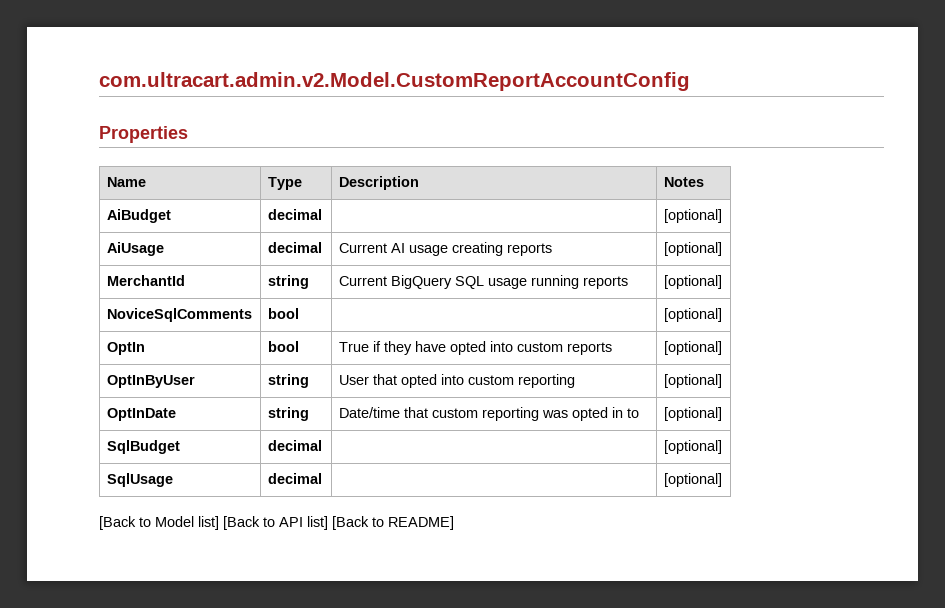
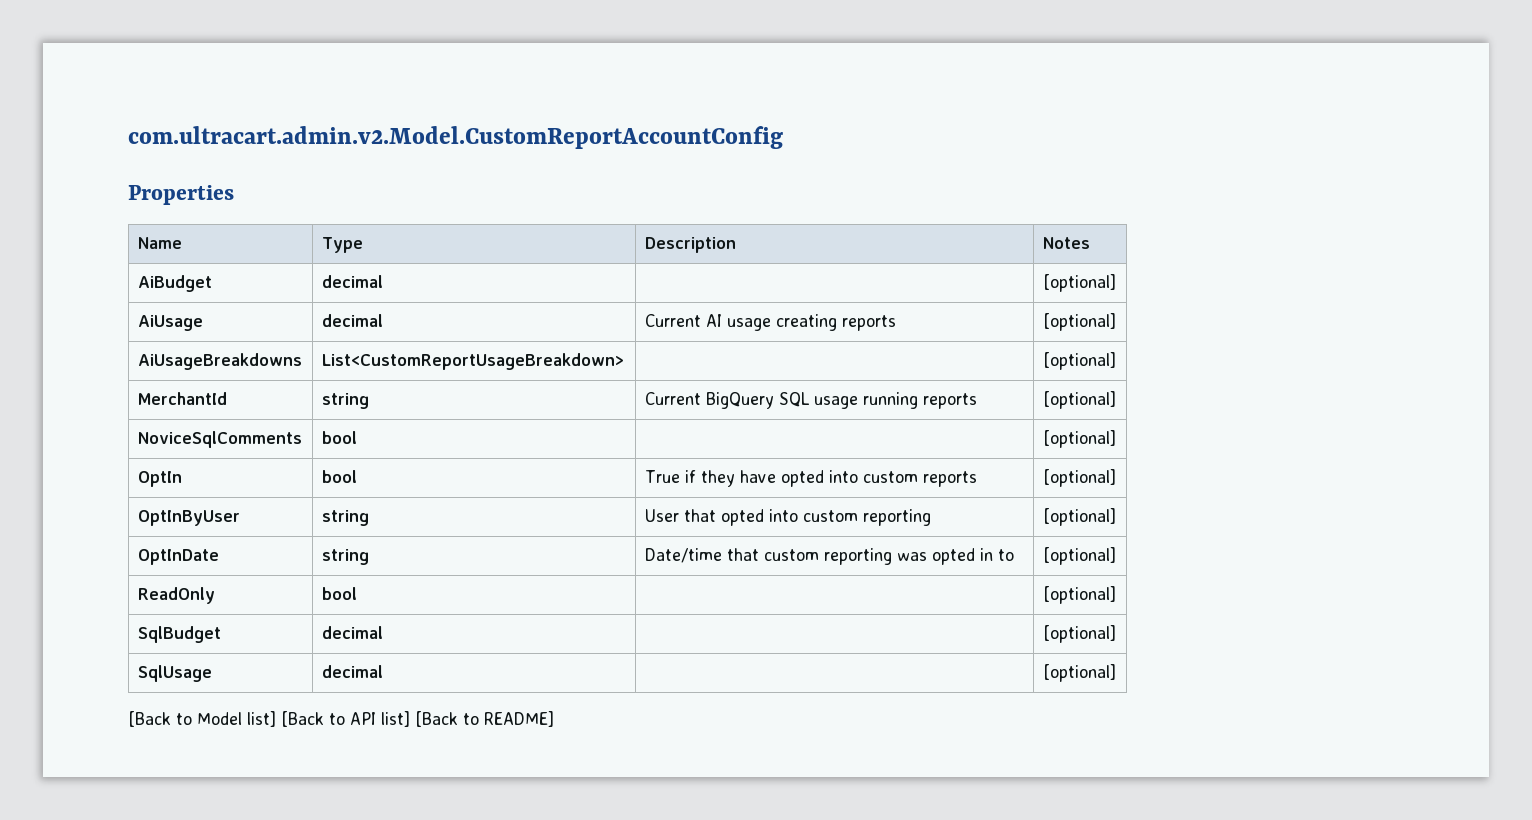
(722, 249) none -> [137,353,302,370] [321,353,624,370] [1042,352,1116,370] // AiUsageBreakdowns | List<CustomReportUsageBreakdown> | | [optional]
(722, 414) none -> [137,587,215,604] [321,587,357,600] [1042,586,1116,604] // ReadOnly | bool | | [optional]

